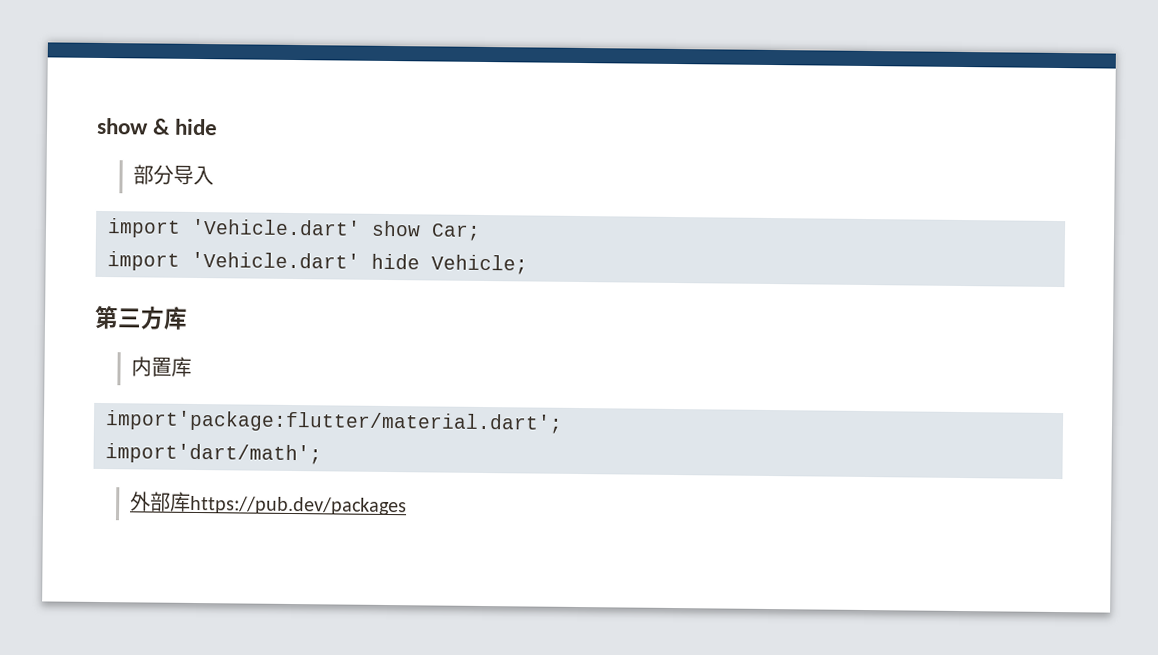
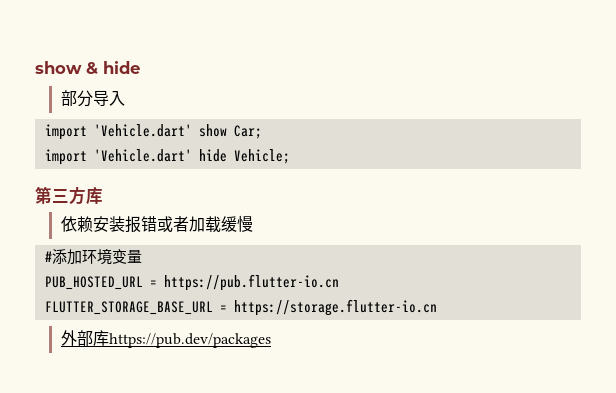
[131,356,193,377] [105,410,563,434] [105,443,322,465] 内置库 // import'package:flutter/material.dart'; // import'dart/math'; -> [60,215,253,233] [44,249,142,265] [44,274,339,291] [44,299,437,316] 依赖安装报错或者加载缓慢 // #添加环境变量 // PUB_HOSTED_URL = https://pub.flutter-io.cn // FLUTTER_STORAGE_BASE_URL = https://storage.flutter-io.cn

